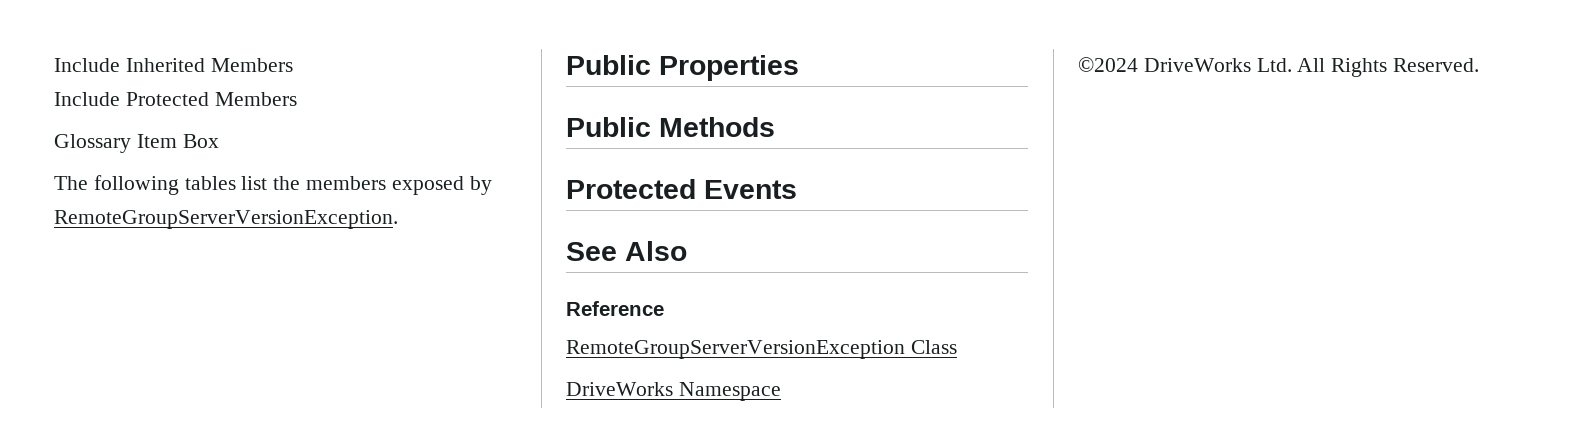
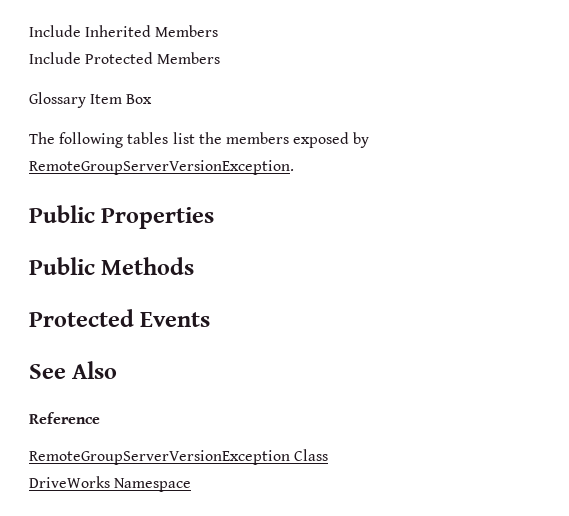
[1078,57,1480,77] // ©2024 DriveWorks Ltd. All Rights Reserved. -> (192, 485) none

